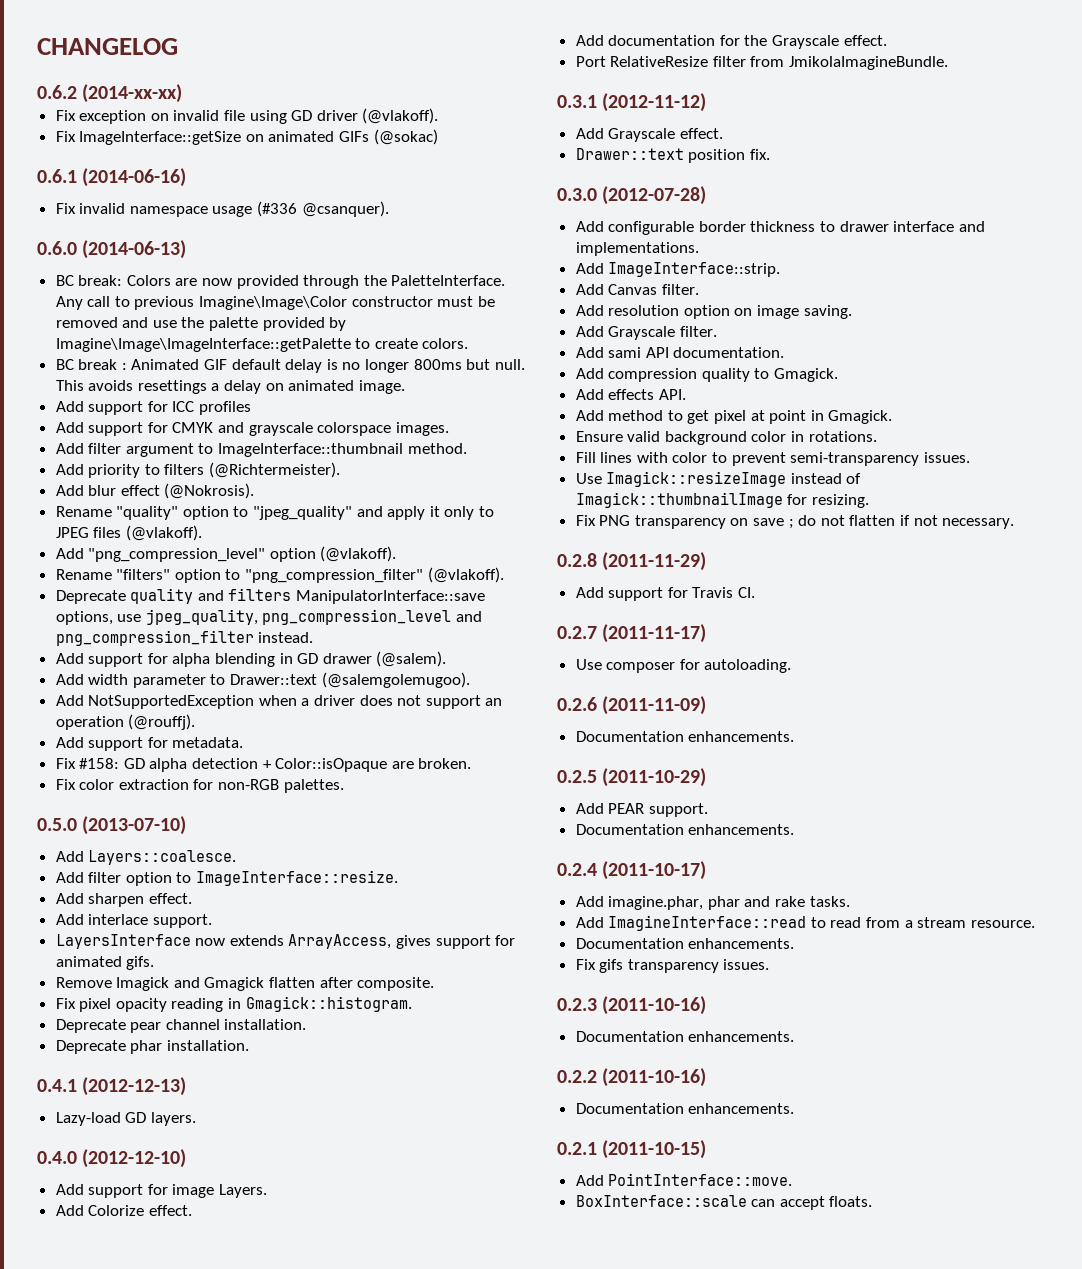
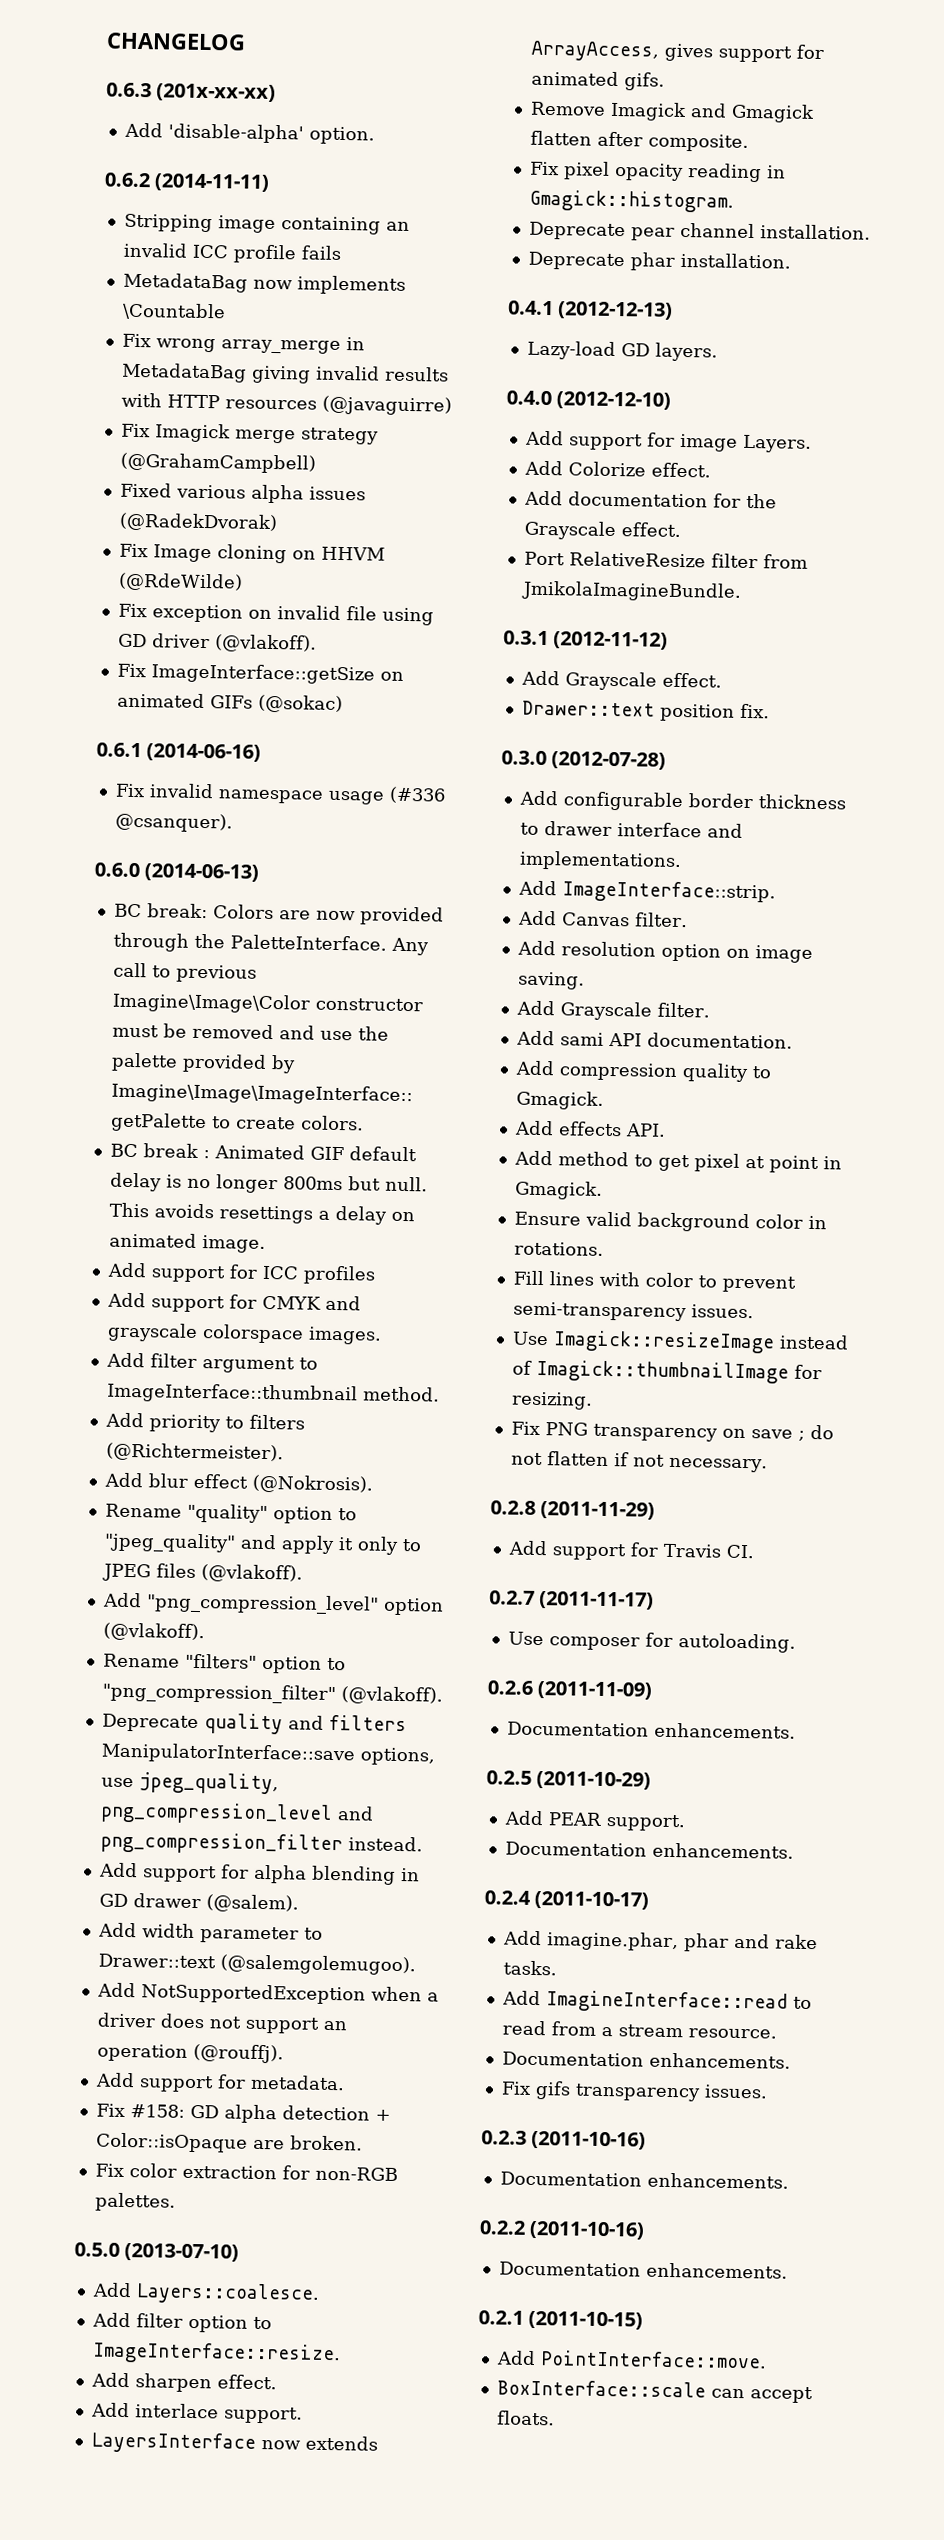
[37,84,183,103] 0.6.2 (2014-xx-xx) -> [106,82,277,103] [123,122,375,145] [104,172,271,192] [123,213,410,235] [122,242,341,264] [122,272,406,295] [121,302,226,321] [121,333,365,354] [120,362,449,384] [120,392,452,416] [120,423,379,445] [119,452,316,474] [119,482,366,504] [118,512,278,533] [118,543,385,564] [117,572,243,592] 0.6.3 (201x-xx-xx) // Add 'disable-alpha' option. // 0.6.2 (2014-11-11) // Stripping image containing an invalid ICC profile fails // MetadataBag now implements \Countable // Fix wrong array_merge in MetadataBag giving invalid results with HTTP resources (@javaguirre) // Fix Imagick merge strategy (@GrahamCampbell) // Fixed various alpha issues (@RadekDvorak) // Fix Image cloning on HHVM (@RdeWilde)

